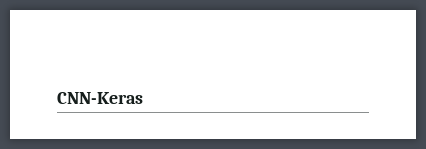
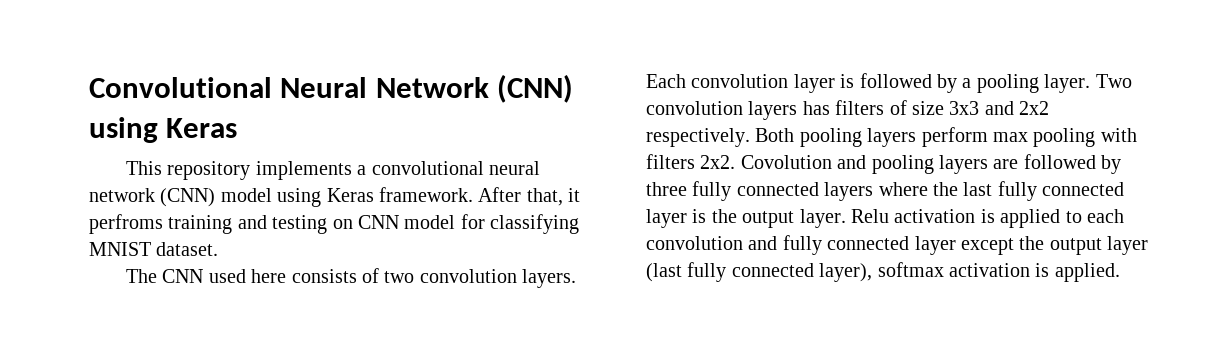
[57,92,143,104] CNN-Keras -> [89,74,574,103] [89,117,238,143] [126,161,541,180] [89,187,581,207] [89,214,580,234] [89,242,219,256] [126,268,577,288] [646,73,1132,93] [646,100,1050,120] [646,127,1137,147] [646,154,1122,174] [646,181,1125,201] [646,209,1124,228] [646,235,1149,255] [646,262,1120,282] Convolutional Neural Network (CNN) using Keras // This repository implements a convolutional neural network (CNN) model using Keras framework. After that, it perfroms training and testing on CNN model for classifying MNIST dataset. // The CNN used here consists of two convolution layers. Each convolution layer is followed by a pooling layer. Two convolution layers has filters of size 3x3 and 2x2 respectively. Both pooling layers perform max pooling with filters 2x2. Covolution and pooling layers are followed by three fully connected layers where the last fully connected layer is the output layer. Relu activation is applied to each convolution and fully connected layer except the output layer (last fully connected layer), softmax activation is applied.

